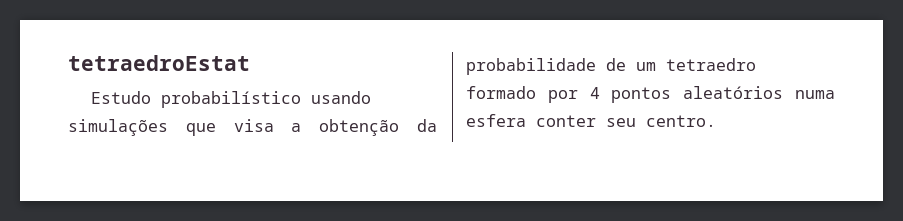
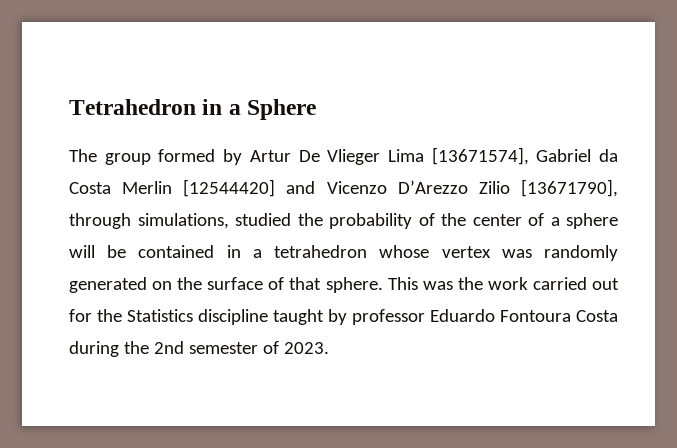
[68,55,250,71] [91,91,372,108] [68,119,438,136] [466,58,756,75] [466,86,835,103] [466,114,716,127] tetraedroEstat // Estudo probabilístico usando simulações que visa a obtenção da probabilidade de um tetraedro formado por 4 pontos aleatórios numa esfera conter seu centro. -> [69,99,317,120] [69,147,618,165] [69,179,618,197] [69,213,618,229] [69,245,618,261] [69,277,619,293] [69,309,618,325] [69,341,329,357] Tetrahedron in a Sphere // The group formed by Artur De Vlieger Lima [13671574], Gabriel da Costa Merlin [12544420] and Vicenzo D’Arezzo Zilio [13671790], through simulations, studied the probability of the center of a sphere will be contained in a tetrahedron whose vertex was randomly generated on the surface of that sphere. This was the work carried out for the Statistics discipline taught by professor Eduardo Fontoura Costa during the 2nd semester of 2023.

